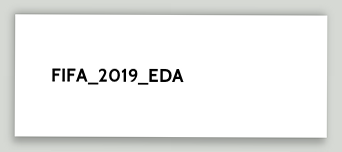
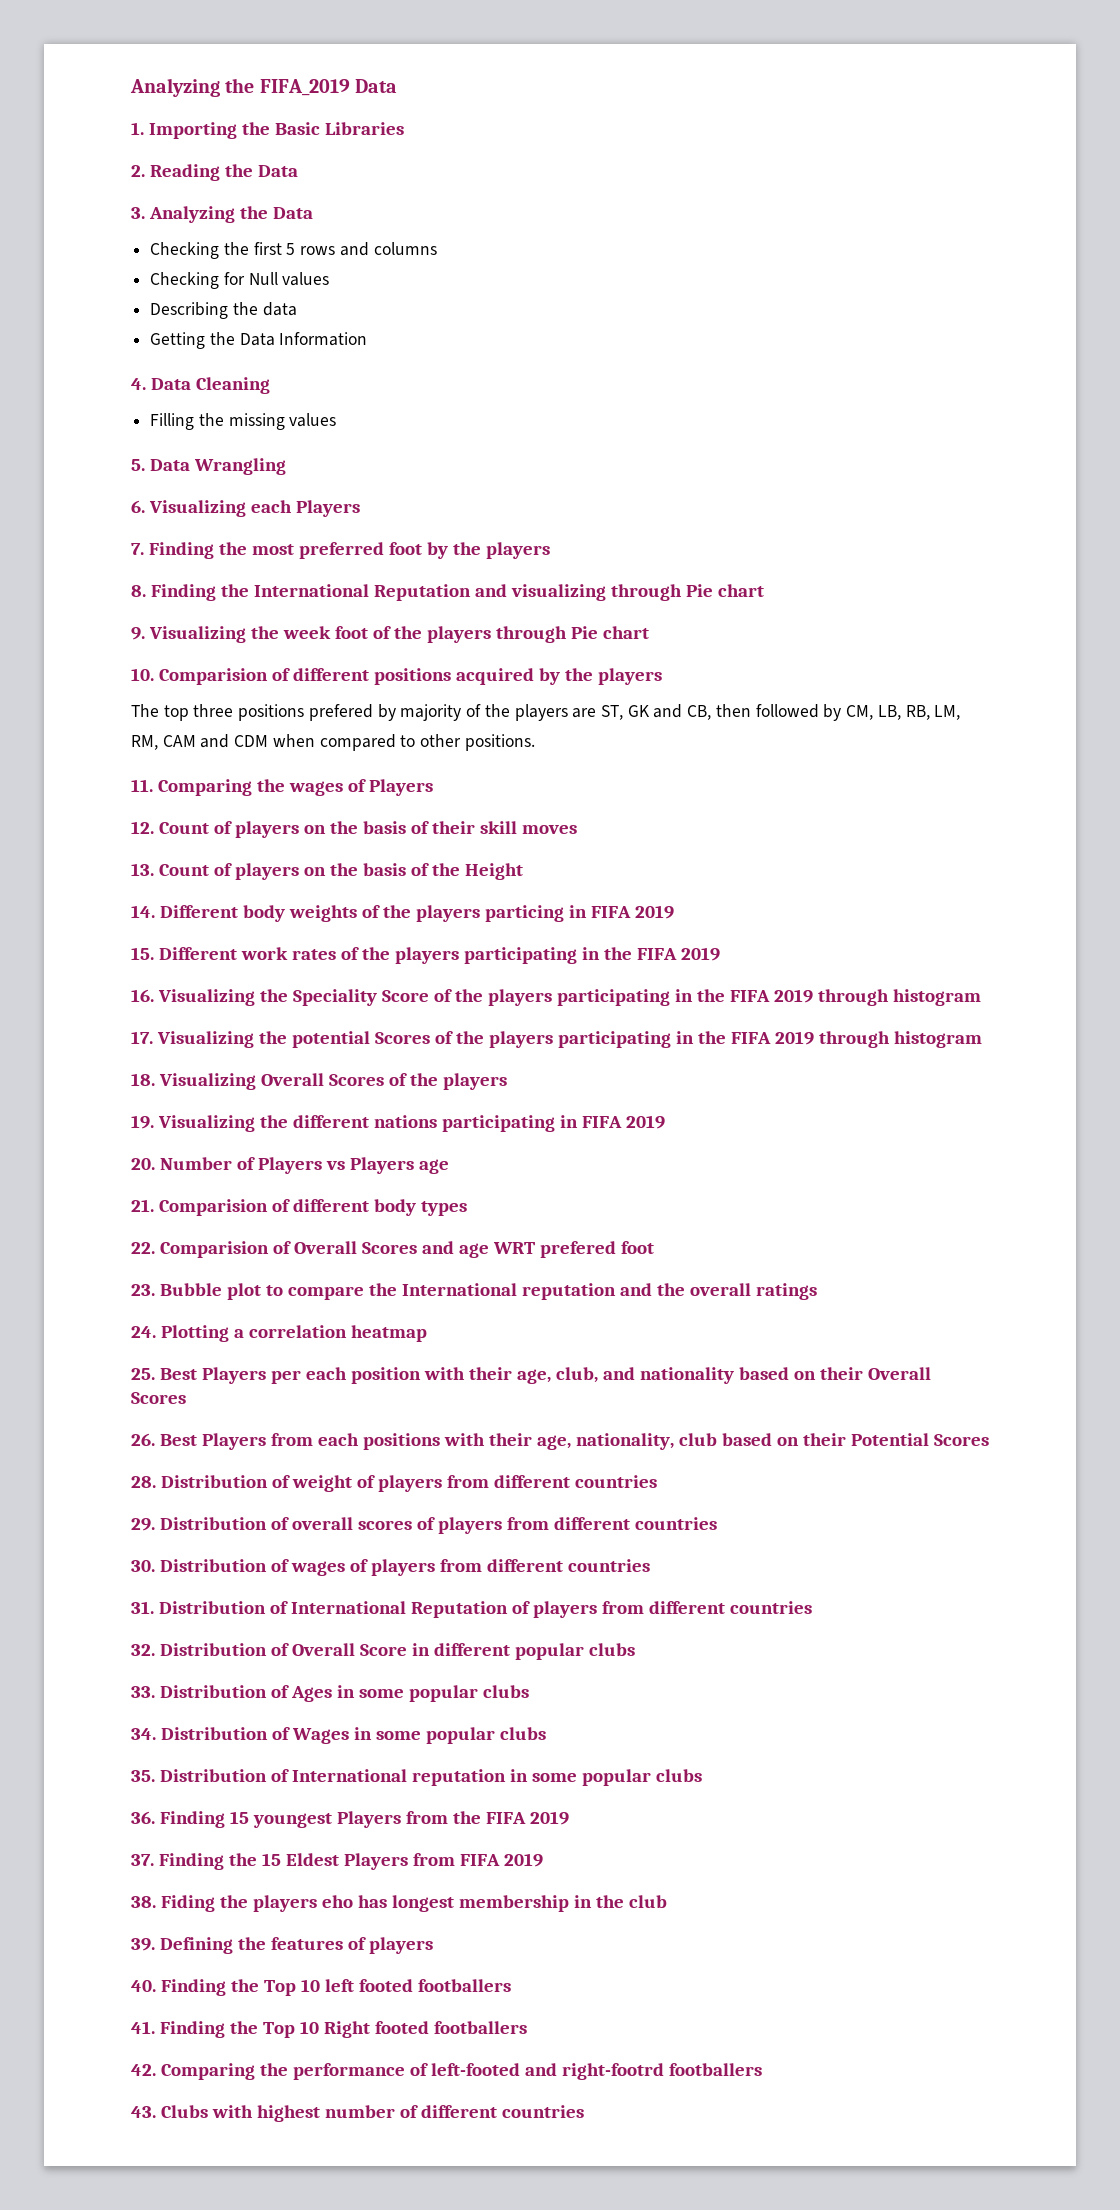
[50,68,185,86] FIFA_2019_EDA -> [130,78,397,97] [131,122,404,139] [131,164,298,181] [131,206,313,223] [150,242,437,259] [150,272,330,289] [150,302,297,319] [150,332,368,349] [131,377,270,394] [150,413,337,430] [131,458,286,475] [131,500,360,517] [131,542,550,559] [131,584,764,601] [131,626,649,643] [131,668,662,685] [131,704,961,721] [131,734,535,751] [131,779,433,796] [131,821,577,838] [131,863,523,880] [131,905,674,922] [131,947,720,964] [131,989,981,1006] [131,1031,982,1048] [131,1073,507,1090] [131,1115,665,1132] [131,1157,449,1174] [131,1199,467,1216] [131,1241,654,1258] [131,1283,817,1300] [131,1325,427,1342] [131,1367,931,1384] [131,1392,186,1404] [131,1433,989,1450] [131,1475,657,1492] [131,1517,717,1534] [131,1559,650,1576] [131,1601,812,1618] [131,1643,635,1660] [131,1685,529,1702] [131,1727,546,1744] [131,1769,702,1786] [131,1811,569,1828] [131,1853,543,1870] [131,1895,667,1912] [131,1937,433,1954] [131,1979,511,1996] [131,2021,527,2038] [131,2063,762,2080] [131,2105,584,2122] Analyzing the FIFA_2019 Data // 1. Importing the Basic Libraries // 2. Reading the Data // 3. Analyzing the Data // Checking the first 5 rows and columns // Checking for Null values // Describing the data // Getting the Data Information // 4. Data Cleaning // Filling the missing values // 5. Data Wrangling // 6. Visualizing each Players // 7. Finding the most preferred foot by the players // 8. Finding the International Reputation and visualizing through Pie chart // 9. Visualizing the week foot of the players through Pie chart // 10. Comparision of different positions acquired by the players // The top three positions prefered by majority of the players are ST, GK and CB, then followed by CM, LB, RB, LM, RM, CAM and CDM when compared to other positions. // 11. Comparing the wages of Players // 12. Count of players on the basis of their skill moves // 13. Count of players on the basis of the Height // 14. Different body weights of the players particing in FIFA 2019 // 15. Different work rates of the players participating in the FIFA 2019 // 16. Visualizing the Speciality Score of the players participating in the FIFA 2019 through histogram // 17. Visualizing the potential Scores of the players participating in the FIFA 2019 through histogram // 18. Visualizing Overall Scores of the players // 19. Visualizing the different nations participating in FIFA 2019 // 20. Number of Players vs Players age // 21. Comparision of different body types // 22. Comparision of Overall Scores and age WRT prefered foot // 23. Bubble plot to compare the International reputation and the overall ratings // 24. Plotting a correlation heatmap // 25. Best Players per each position with their age, club, and nationality based on their Overall Scores // 26. Best Players from each positions with their age, nationality, club based on their Potential Scores // 28. Distribution of weight of players from different countries // 29. Distribution of overall scores of players from different countries // 30. Distribution of wages of players from different countries // 31. Distribution of International Reputation of players from different countries // 32. Distribution of Overall Score in different popular clubs // 33. Distribution of Ages in some popular clubs // 34. Distribution of Wages in some popular clubs // 35. Distribution of International reputation in some popular clubs // 36. Finding 15 youngest Players from the FIFA 2019 // 37. Finding the 15 Eldest Players from FIFA 2019 // 38. Fiding the players eho has longest membership in the club // 39. Defining the features of players // 40. Finding the Top 10 left footed footballers // 41. Finding the Top 10 Right footed footballers // 42. Comparing the performance of left-footed and right-footrd footballers // 43. Clubs with highest number of different countries

